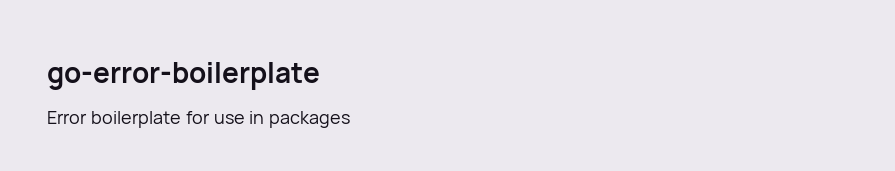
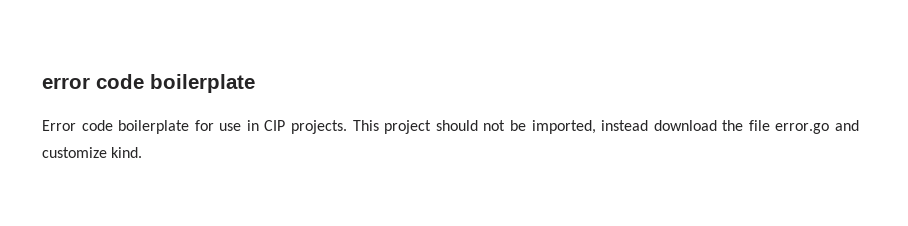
[47,62,320,90] go-error-boilerplate -> [42,74,255,93] error code boilerplate
(87, 117) none -> [81,120,113,131] code
[269,111,351,128] packages -> [264,120,859,134] [42,147,143,158] CIP projects. This project should not be imported, instead download the file error.go and customize kind.

